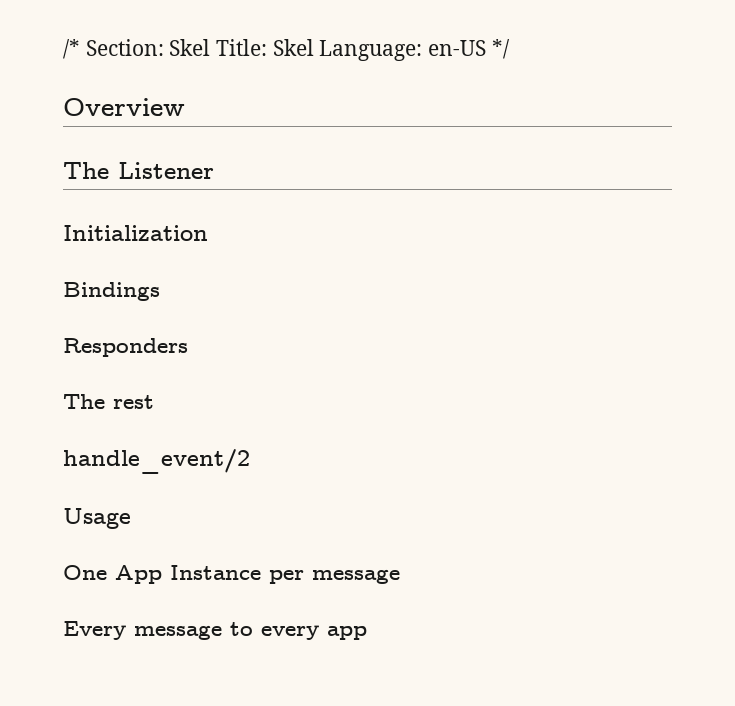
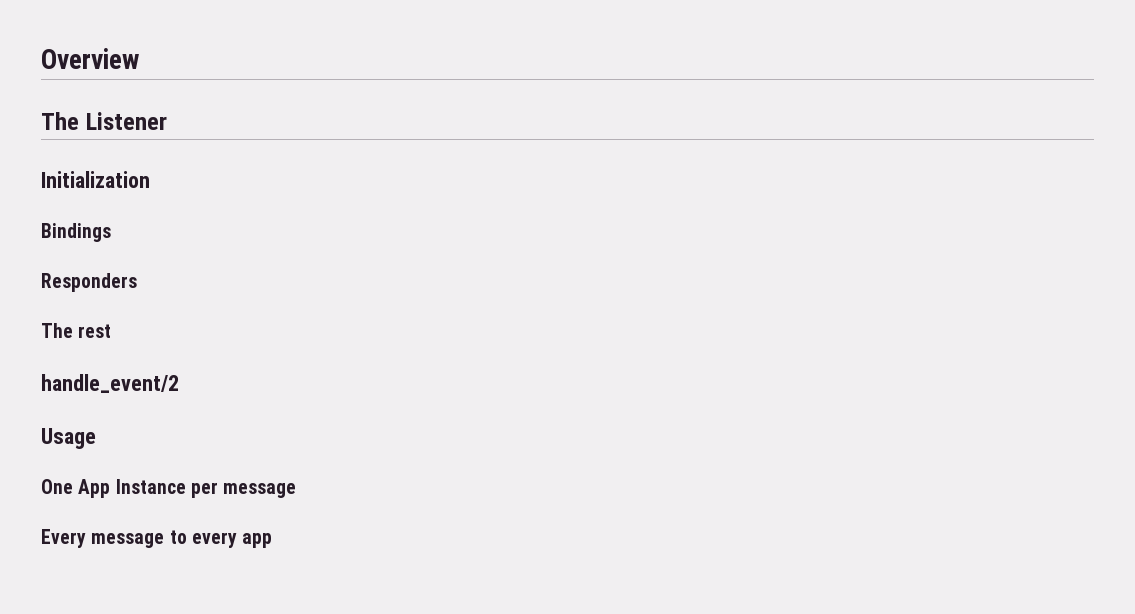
[63,39,510,61] /* Section: Skel Title: Skel Language: en-US */ // -> (41, 58) none

